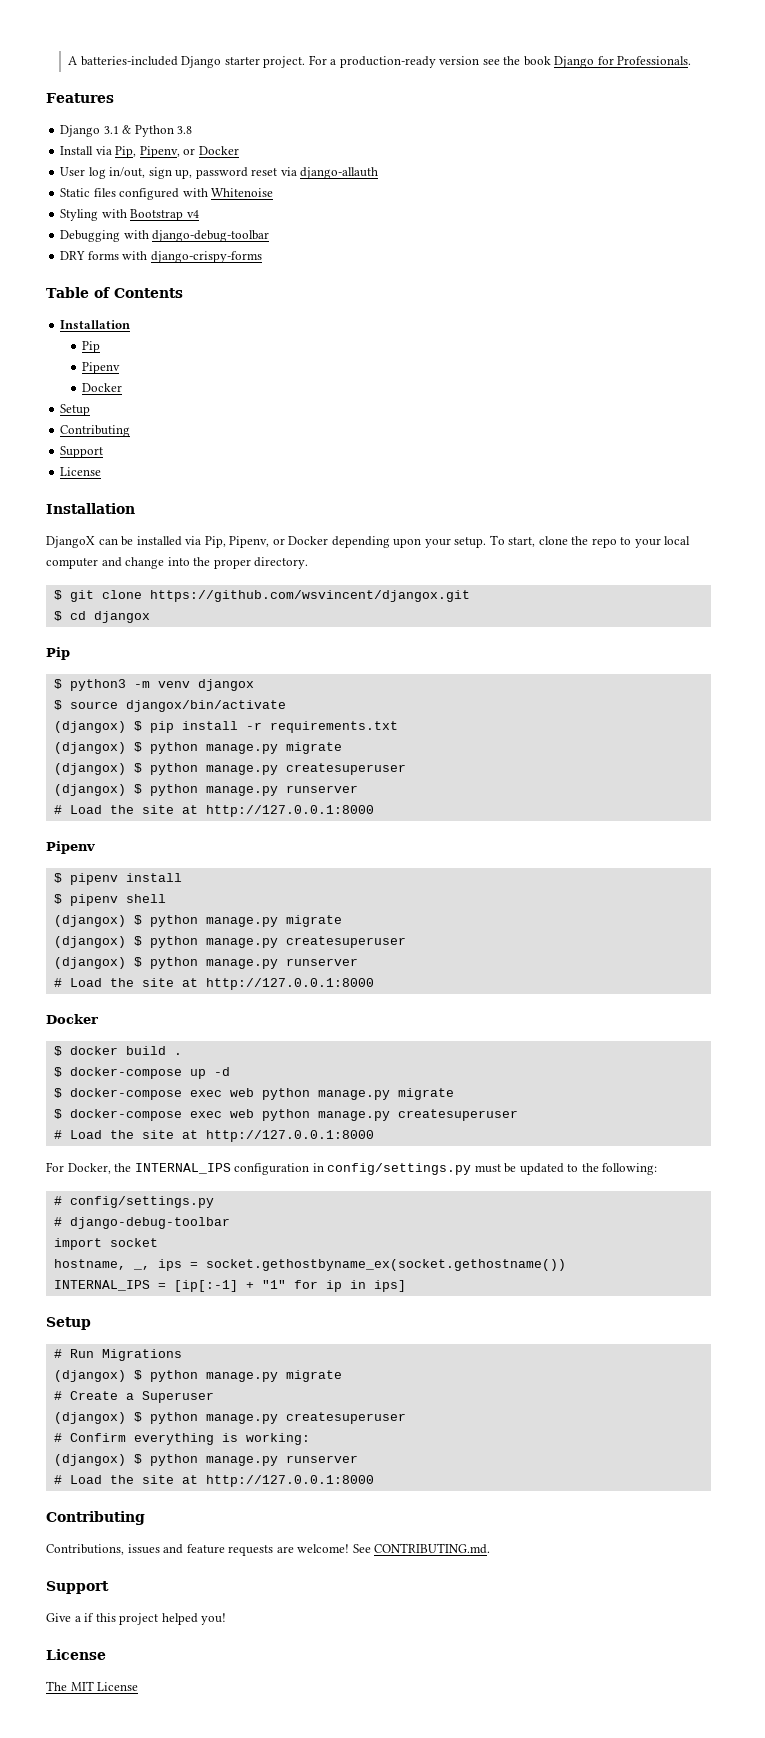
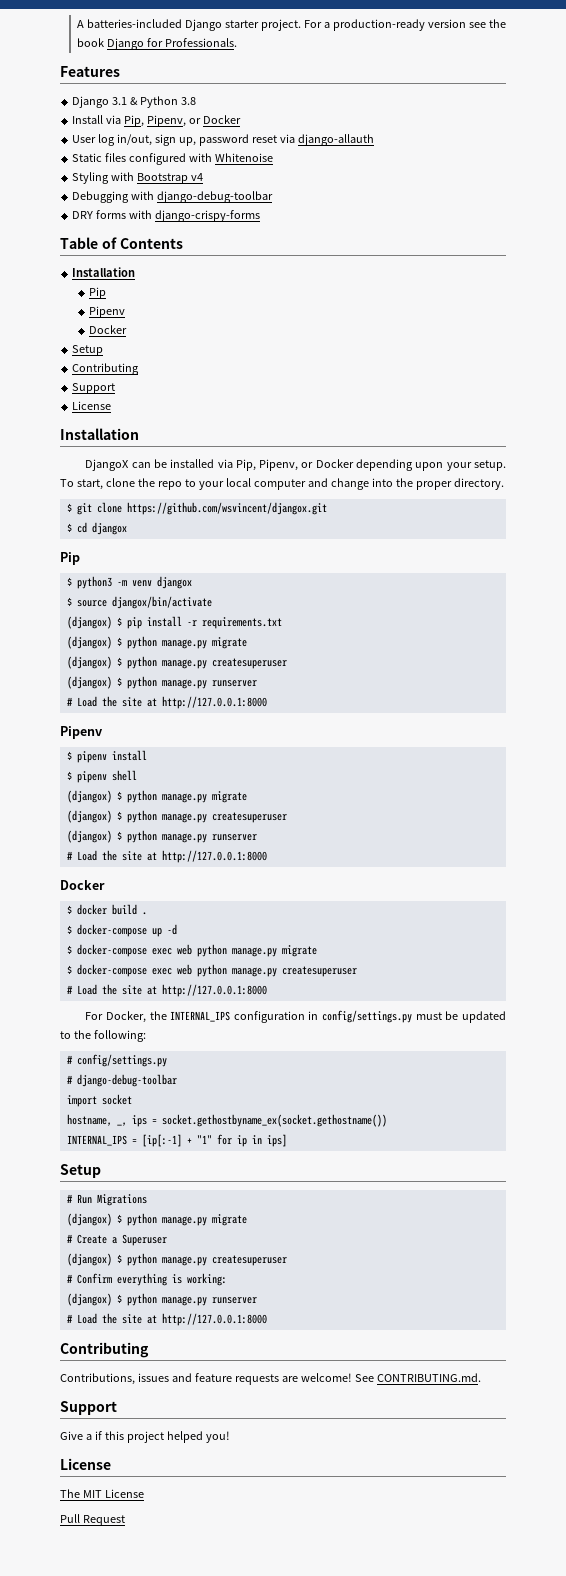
(139, 1686) none -> [60,1514,125,1526] // Pull Request

